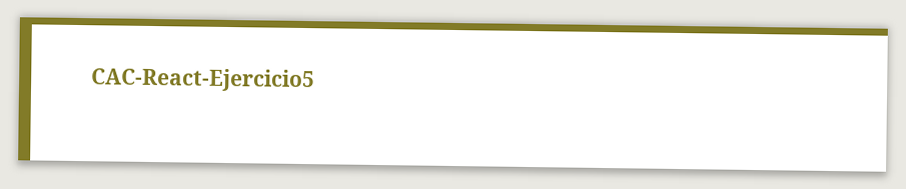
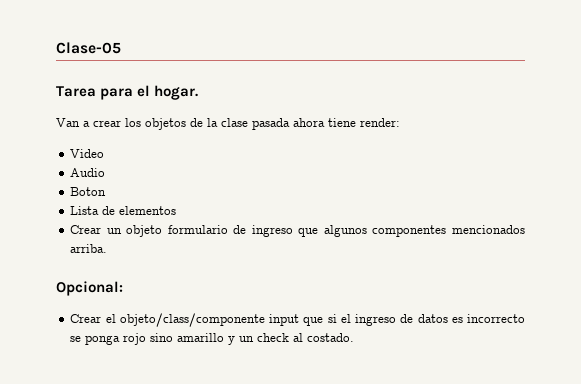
[91,67,315,93] CAC-React-Ejercicio5 -> [56,42,121,54] [56,85,199,100] [56,118,400,130] [70,149,105,158] [70,168,106,177] [70,187,107,196] [70,206,177,215] [70,225,525,237] [70,244,108,253] [56,281,123,296] [70,313,525,327] [70,333,355,345] Clase-05 // Tarea para el hogar. // Van a crear los objetos de la clase pasada ahora tiene render: // Video // Audio // Boton // Lista de elementos // Crear un objeto formulario de ingreso que algunos componentes mencionados arriba. // Opcional: // Crear el objeto/class/componente input que si el ingreso de datos es incorrecto se ponga rojo sino amarillo y un check al costado.

